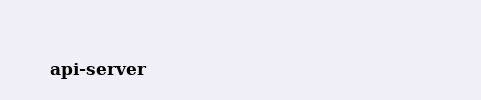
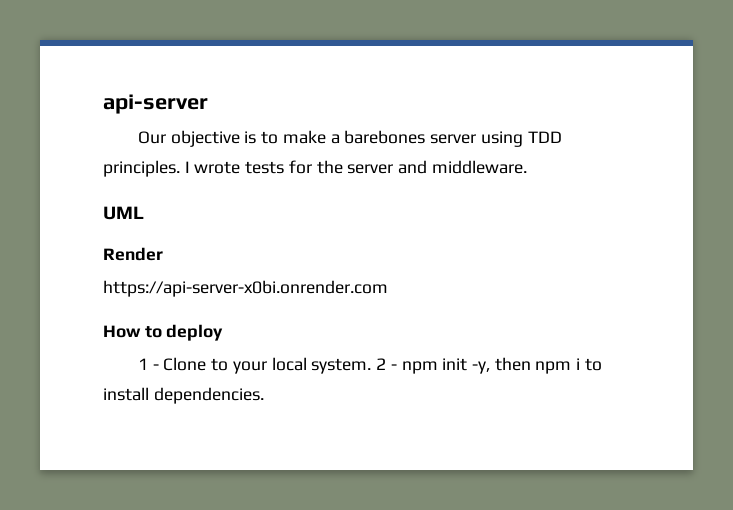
(147, 71) none -> [138,130,562,147] [103,160,527,177] [103,206,144,220] [103,247,163,261] [103,280,388,297] [103,324,224,341] [138,357,602,374] [103,387,264,404] // Our objective is to make a barebones server using TDD principles. I wrote tests for the server and middleware. // UML // Render // https://api-server-x0bi.onrender.com // How to deploy // 1 - Clone to your local system. 2 - npm init -y, then npm i to install dependencies.

